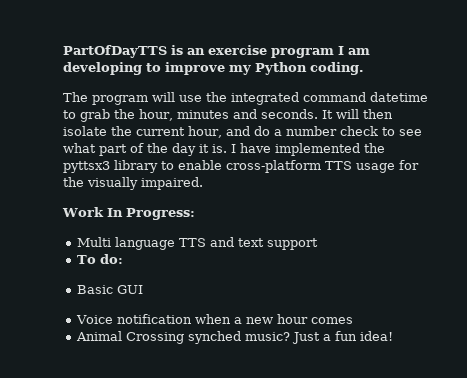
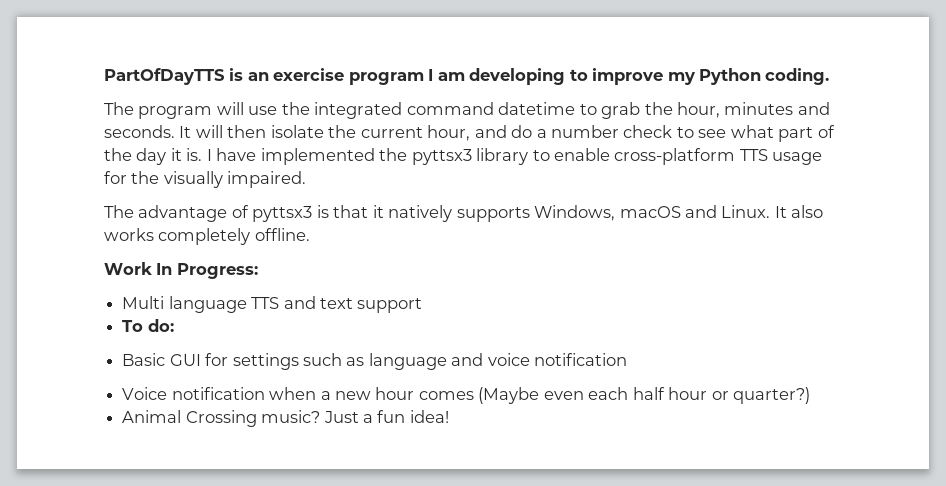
(203, 183) none -> [104,205,824,222] [104,228,310,245] // The advantage of pyttsx3 is that it natively supports Windows, macOS and Linux. It also works completely offline.
(143, 289) none -> [205,353,628,370] for settings such as language and voice notification
(353, 320) none -> [478,387,811,404] (Maybe even each half hour or quarter?)
[187,331,241,344] synched -> (257, 418) none

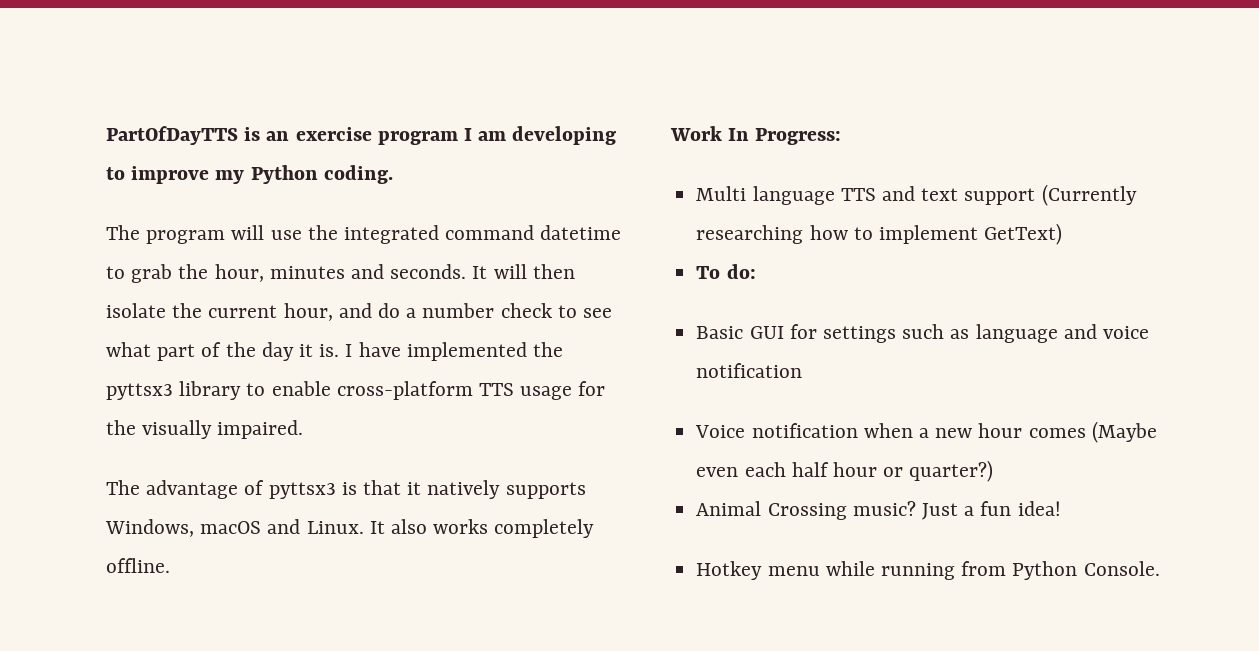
(423, 305) none -> [1041,184,1137,206] [696,223,1063,245] (Currently researching how to implement GetText)
(449, 416) none -> [696,561,1160,580] // Hotkey menu while running from Python Console.

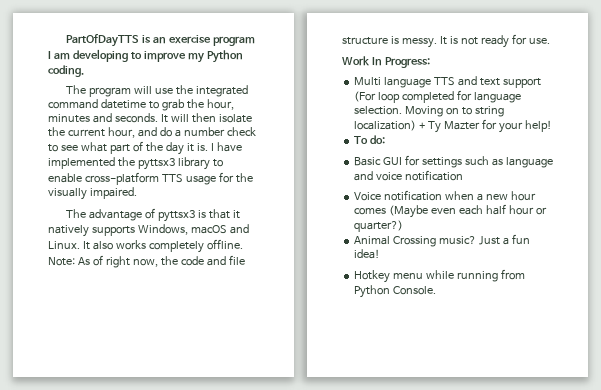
(170, 565) none -> [48,255,245,268] [342,34,550,48] Note: As of right now, the code and file structure is messy. It is not ready for use.
[1041,184,1137,206] [696,223,1063,245] (Currently researching how to implement GetText) -> [354,90,521,103] [354,106,504,117] [354,119,552,133] (For loop completed for language selection. Moving on to string localization) + Ty Mazter for your help!

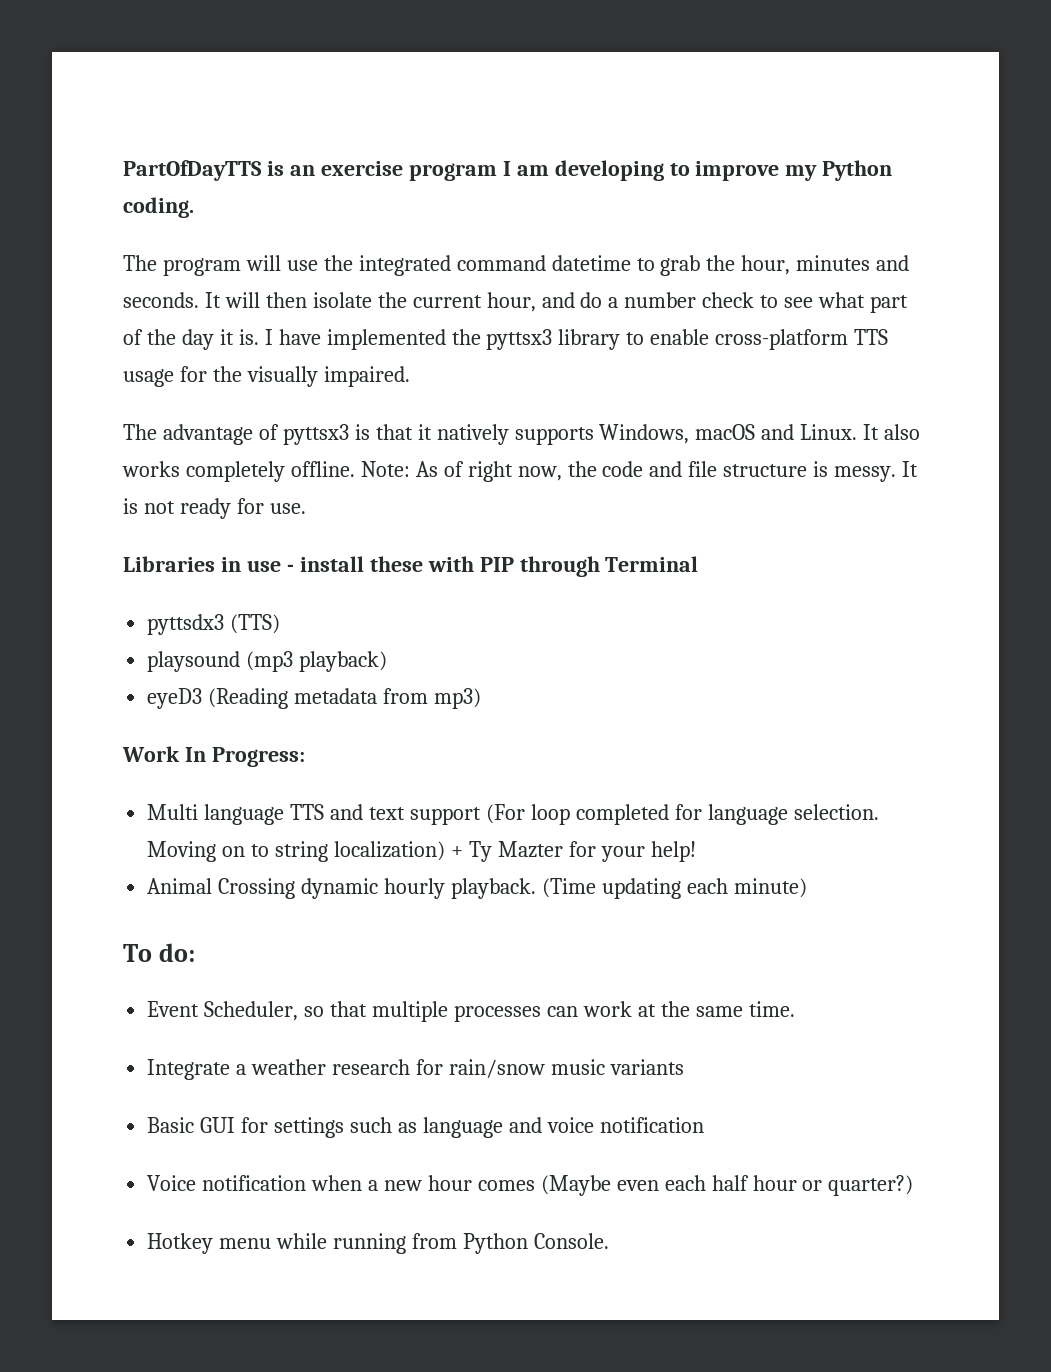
(550, 41) none -> [123,556,699,577] [147,614,281,635] [147,651,388,672] [147,688,481,709] // Libraries in use - install these with PIP through Terminal // pyttsdx3 (TTS) // playsound (mp3 playback) // eyeD3 (Reading metadata from mp3)
[354,135,386,144] To do: -> [147,878,807,899] [123,943,195,962] [147,1001,795,1022] [147,1059,684,1080] Animal Crossing dynamic hourly playback. (Time updating each minute) // To do: // Event Scheduler, so that multiple processes can work at the same time. // Integrate a weather research for rain/snow music variants
[354,234,530,247] [354,249,381,259] // Animal Crossing music? Just a fun idea! -> (914, 1185) none

